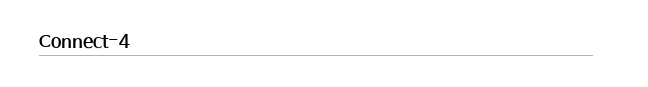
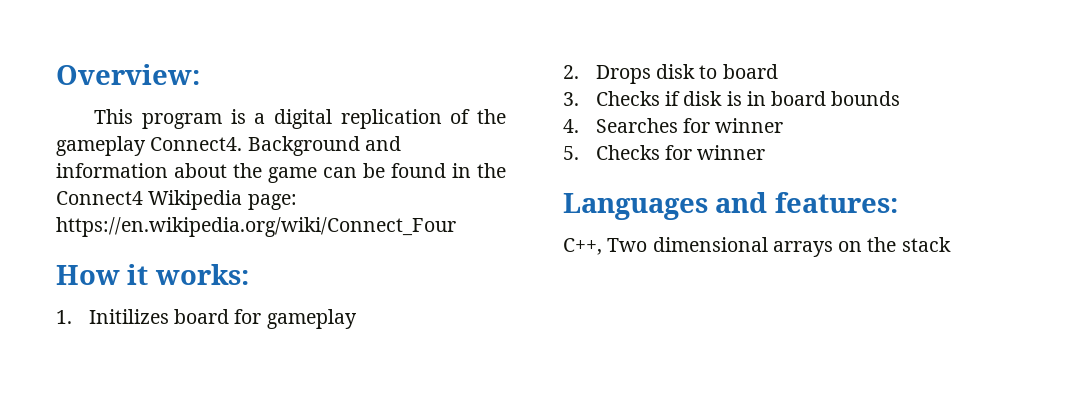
[39,34,130,49] Connect-4 -> [56,64,200,85] [94,109,507,129] [56,136,401,156] [56,163,506,183] [56,190,297,210] [56,217,456,237] [56,264,249,285] [56,309,357,329] [563,64,778,84] [563,91,901,106] [563,118,784,133] [563,145,766,160] [563,192,898,220] [563,237,951,257] Overview: // This program is a digital replication of the gameplay Connect4. Background and information about the game can be found in the Connect4 Wikipedia page: https://en.wikipedia.org/wiki/Connect_Four // How it works: // 1. Initilizes board for gameplay // 2. Drops disk to board // 3. Checks if disk is in board bounds // 4. Searches for winner // 5. Checks for winner // Languages and features: // C++, Two dimensional arrays on the stack

